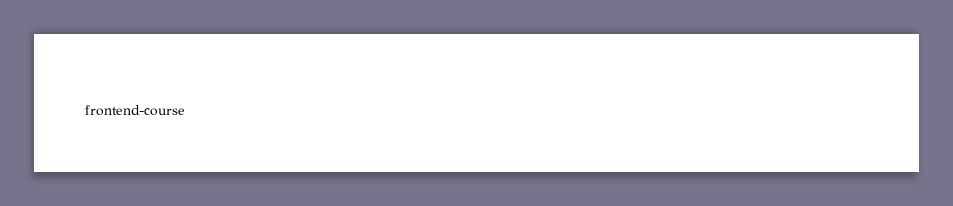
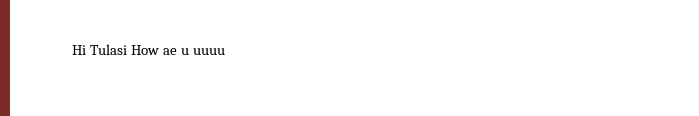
[85,105,185,116] frontend-course -> [72,44,225,55] Hi Tulasi How ae u uuuu

